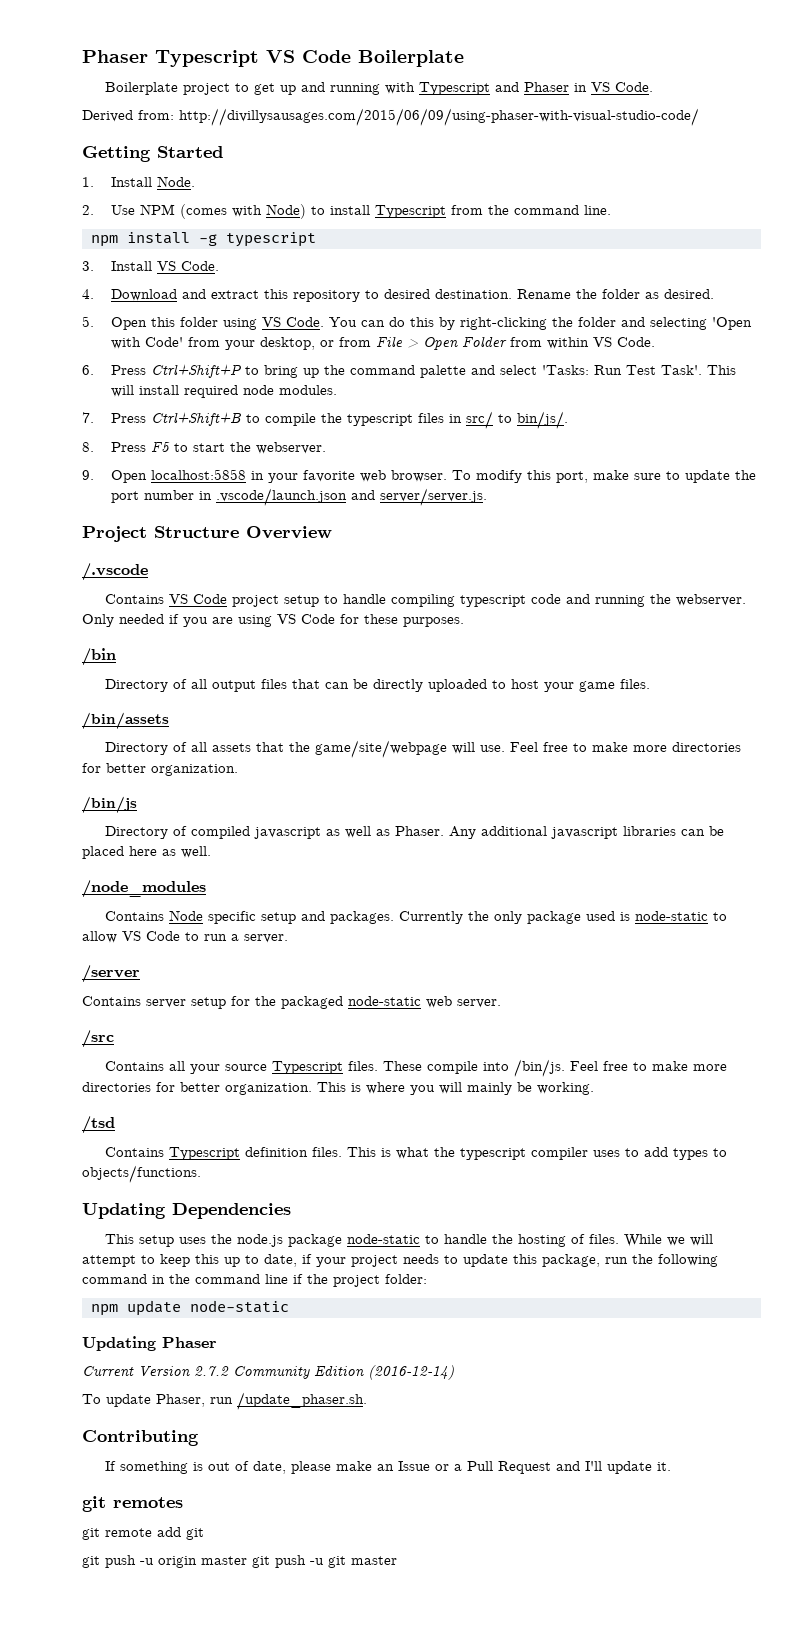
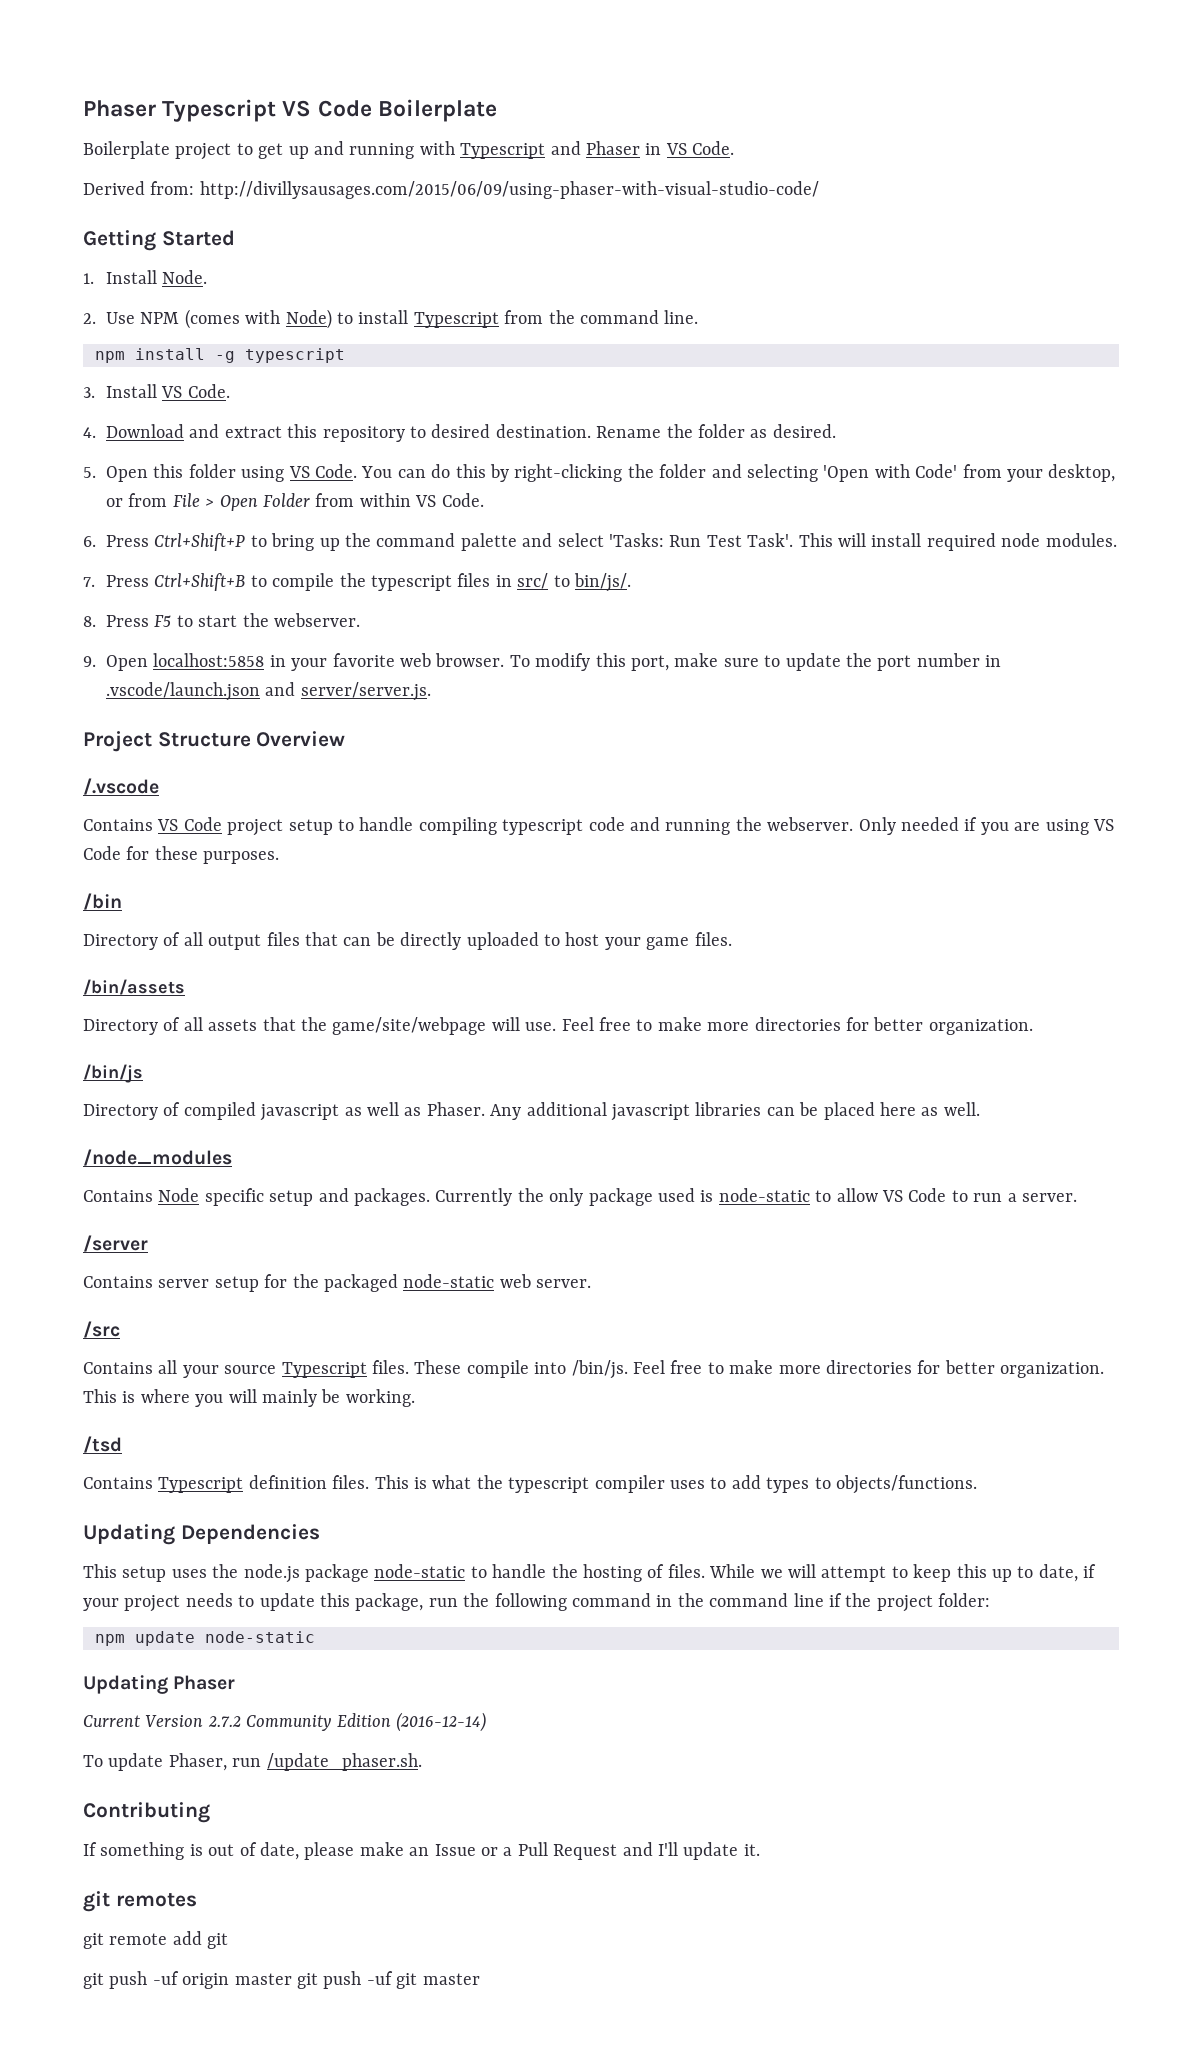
[140,1558,154,1565] -u -> [152,1971,179,1985] -uf
[310,1558,324,1565] -u -> [366,1971,393,1985] -uf

